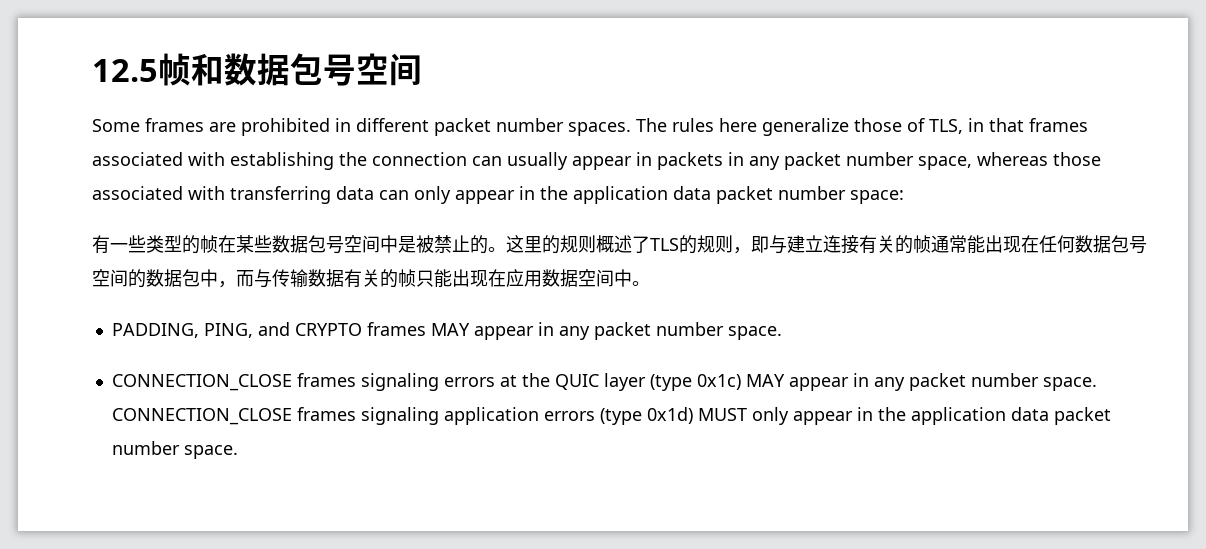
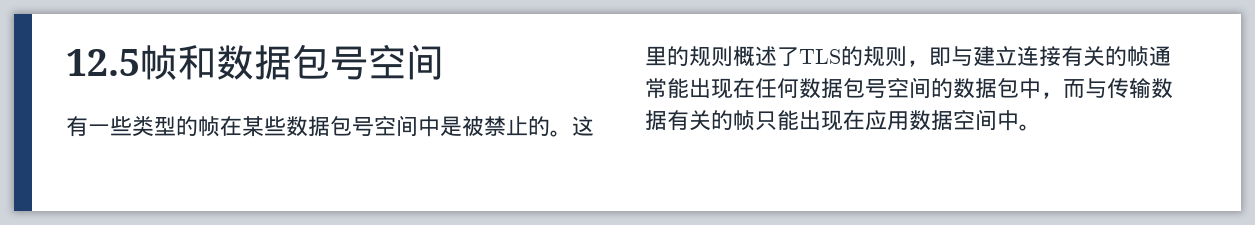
[92,118,1088,136] [92,152,1101,170] [92,186,904,204] // Some frames are prohibited in different packet number spaces. The rules here generalize those of TLS, in that frames associated with establishing the connection can usually appear in packets in any packet number space, whereas those associated with transferring data can only appear in the application data packet number space: -> (444, 62) none
[111,322,782,340] [111,373,1097,391] [111,407,1111,425] [111,441,238,459] // PADDING, PING, and CRYPTO frames MAY appear in any packet number space. // CONNECTION_CLOSE frames signaling errors at the QUIC layer (type 0x1c) MAY appear in any packet number space. CONNECTION_CLOSE frames signaling application errors (type 0x1d) MUST only appear in the application data packet number space. -> (1041, 127) none

